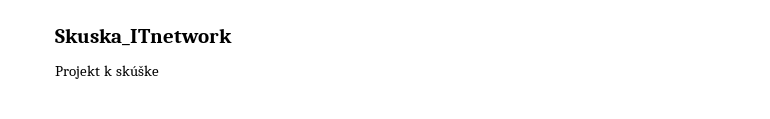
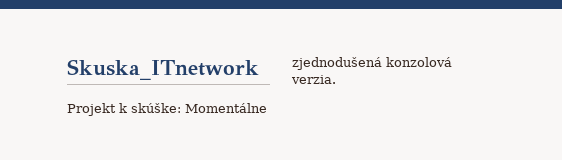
[115,65,159,76] skúške -> [131,103,267,113] [292,57,452,70] [291,75,336,84] skúške: Momentálne zjednodušená konzolová verzia.

